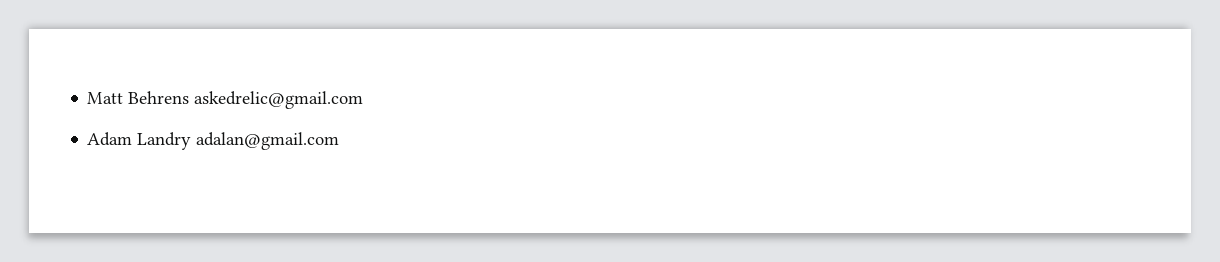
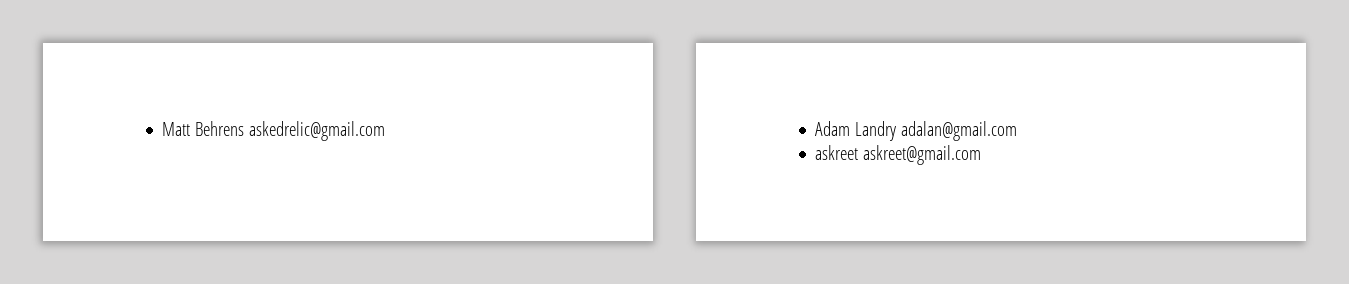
(340, 141) none -> [815,145,982,165] // askreet askreet@gmail.com

